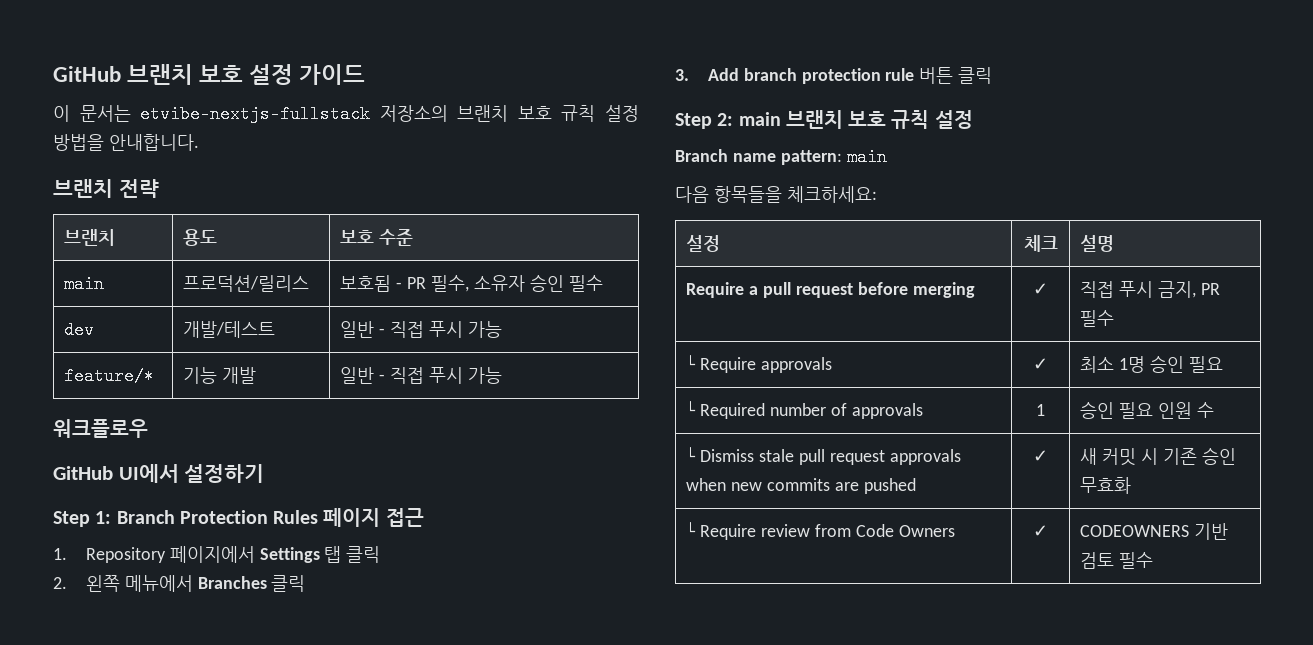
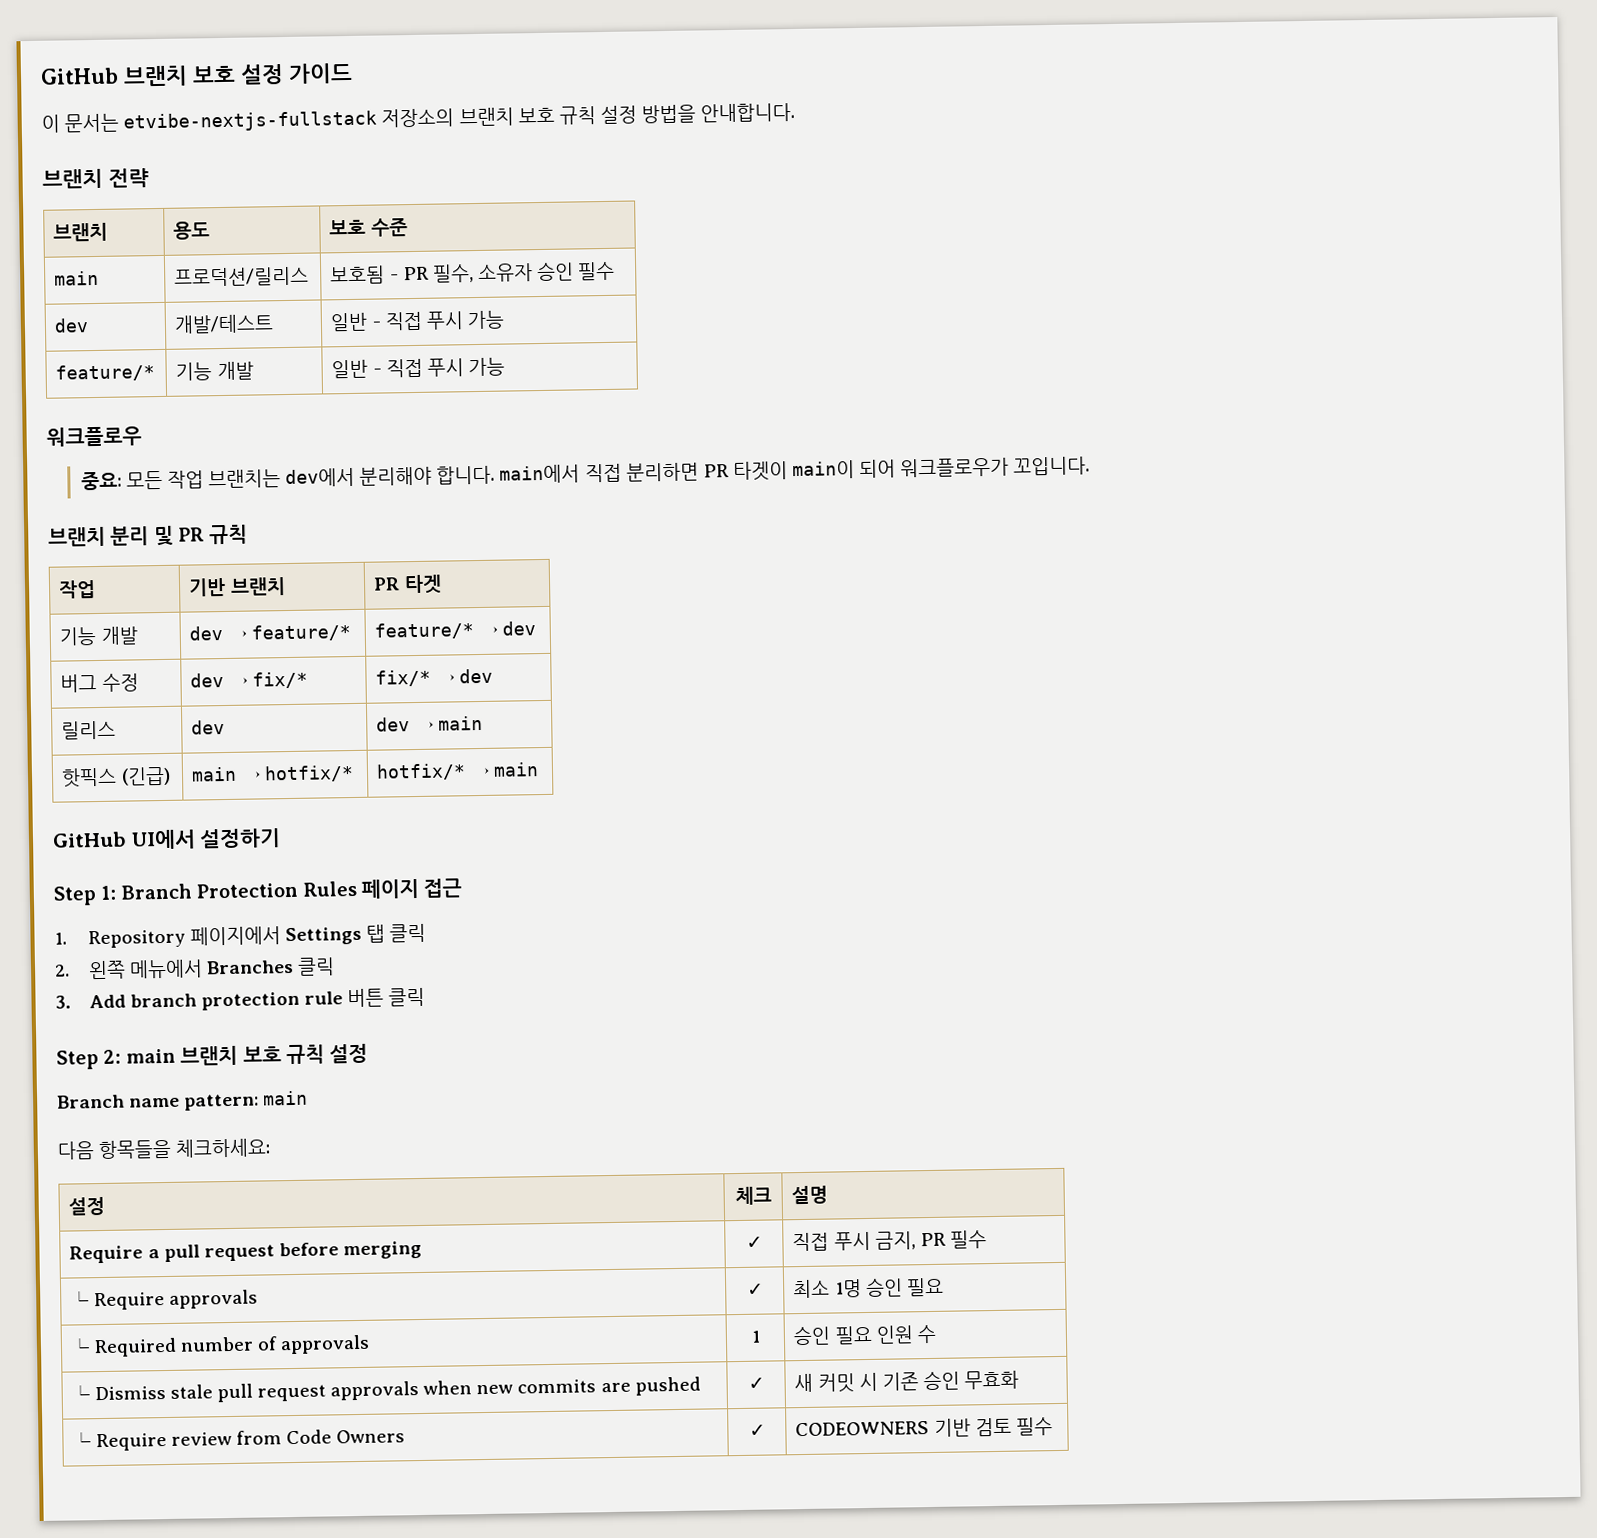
(148, 428) none -> [80,456,1091,491] [48,524,248,547] [58,580,97,599] [188,577,286,597] [373,574,442,595] [59,626,138,646] [189,624,351,642] [374,621,536,640] [60,673,139,693] [190,671,308,689] [375,668,493,687] [61,720,117,740] [191,719,226,735] [376,715,483,732] [61,766,171,788] [191,764,354,783] [376,762,539,781] // 중요: 모든 작업 브랜치는 dev에서 분리해야 합니다. main에서 직접 분리하면 PR 타겟이 main이 되어 워크플로우가 꼬입니다. // 브랜치 분리 및 PR 규칙 // 작업 | 기반 브랜치 | PR 타겟 // 기능 개발 | dev → feature/* | feature/* → dev // 버그 수정 | dev → fix/* | fix/* → dev // 릴리스 | dev | dev → main // 핫픽스 (긴급) | main → hotfix/* | hotfix/* → main

